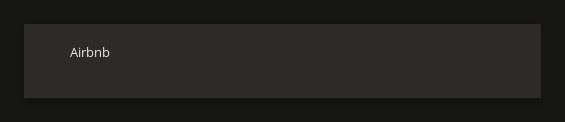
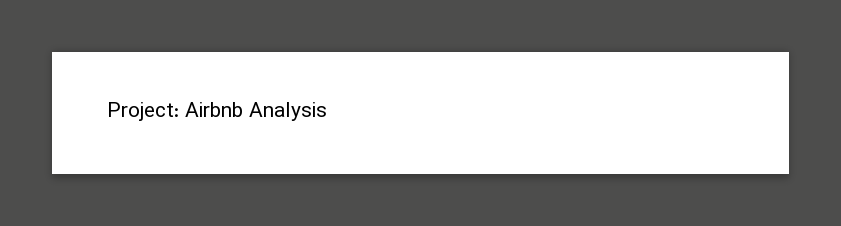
[70,47,110,57] Airbnb -> [107,102,327,121] Project: Airbnb Analysis

